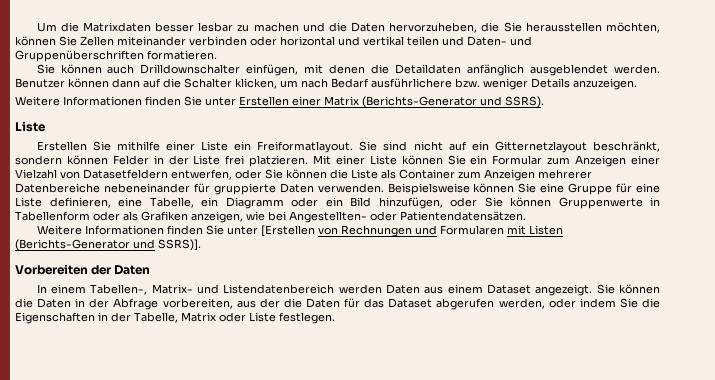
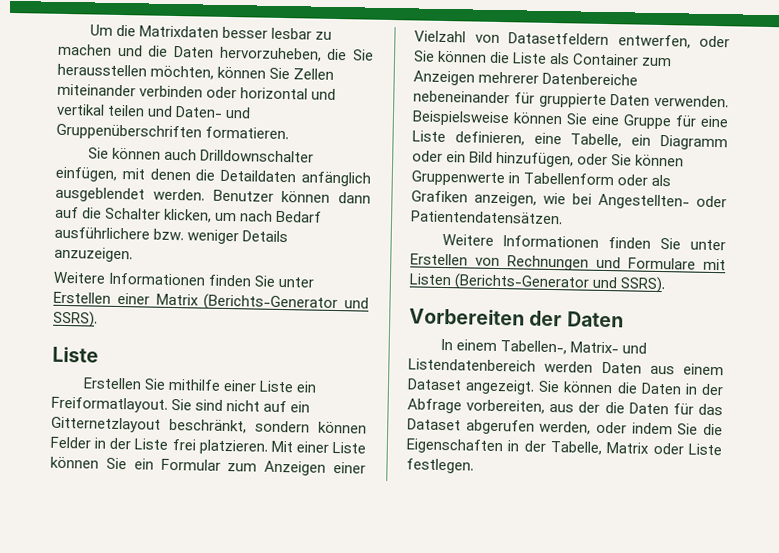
[260,225,315,237] [Erstellen -> [410,253,468,266] Erstellen
[439,225,504,235] Formularen -> [628,257,696,270] Formulare
[158,239,201,251] SSRS)]. -> [620,276,667,294] SSRS).

